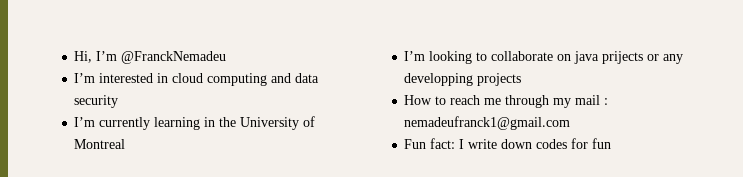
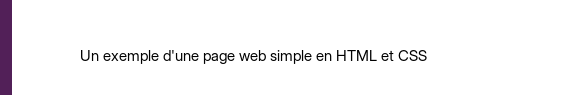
[74,51,227,64] [74,73,320,86] [74,95,119,108] [74,116,316,130] [74,139,126,149] [404,51,684,64] [404,73,522,86] [404,95,609,108] [404,116,571,130] [404,138,612,149] Hi, I’m @FranckNemadeu // I’m interested in cloud computing and data security // I’m currently learning in the University of Montreal // I’m looking to collaborate on java prijects or any developping projects // How to reach me through my mail : nemadeufranck1@gmail.com // Fun fact: I write down codes for fun -> [80,50,428,64] Un exemple d'une page web simple en HTML et CSS

